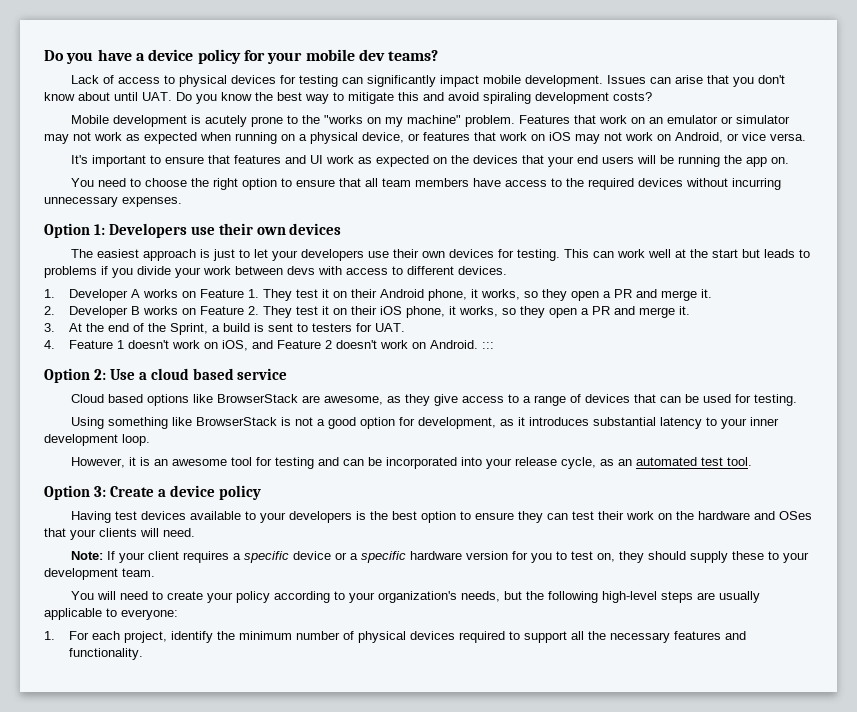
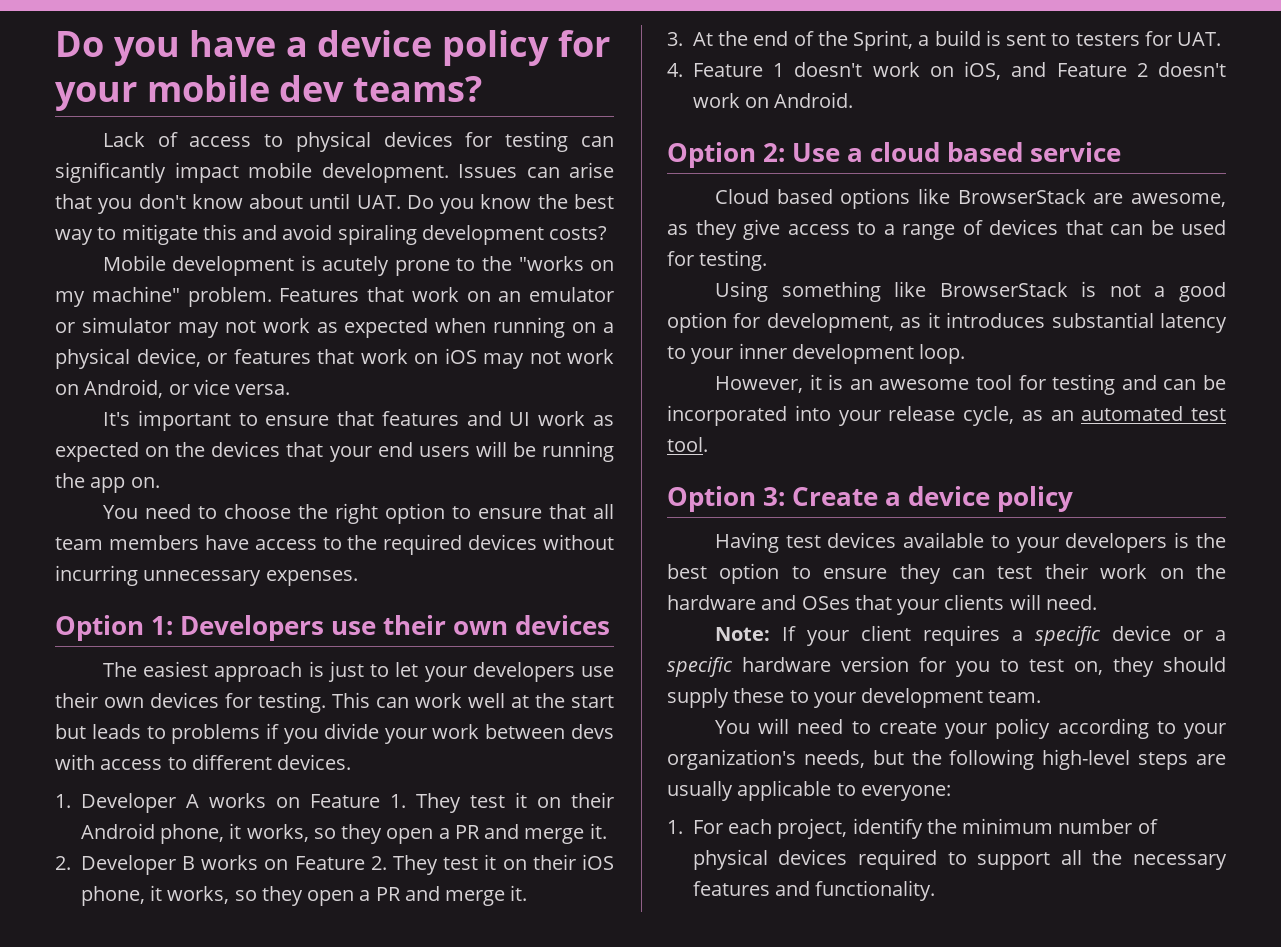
[482,342,495,349] ::: -> (854, 100) none

